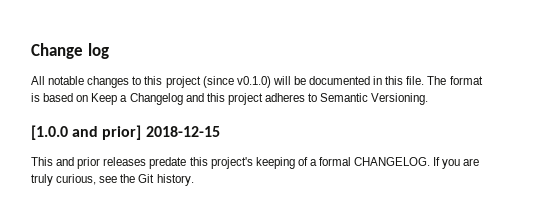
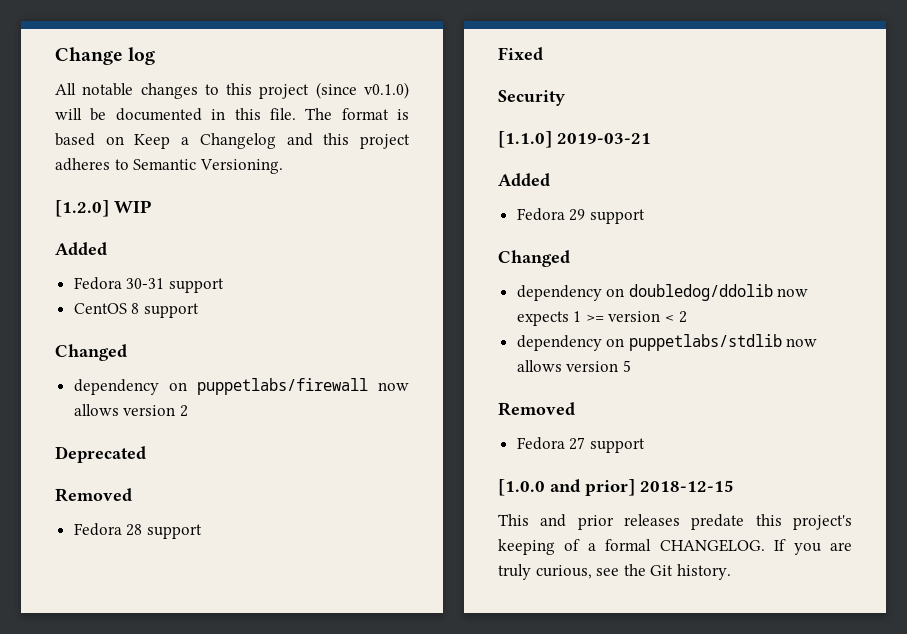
(429, 99) none -> [55,200,151,217] [55,242,107,255] [73,277,224,293] [73,303,199,318] [55,344,127,361] [73,378,410,395] [73,404,188,417] [55,446,146,463] [55,488,132,502] [73,523,202,539] [498,47,543,60] [498,90,565,106] [498,131,651,148] [498,173,550,186] [516,208,645,224] [498,250,570,267] [516,284,809,301] [516,311,687,326] [516,334,818,351] [516,360,631,372] [498,402,575,416] [516,437,645,453] // [1.2.0] WIP // Added // Fedora 30-31 support // CentOS 8 support // Changed // dependency on puppetlabs/firewall now allows version 2 // Deprecated // Removed // Fedora 28 support // Fixed // Security // [1.1.0] 2019-03-21 // Added // Fedora 29 support // Changed // dependency on doubledog/ddolib now expects 1 >= version < 2 // dependency on puppetlabs/stdlib now allows version 5 // Removed // Fedora 27 support

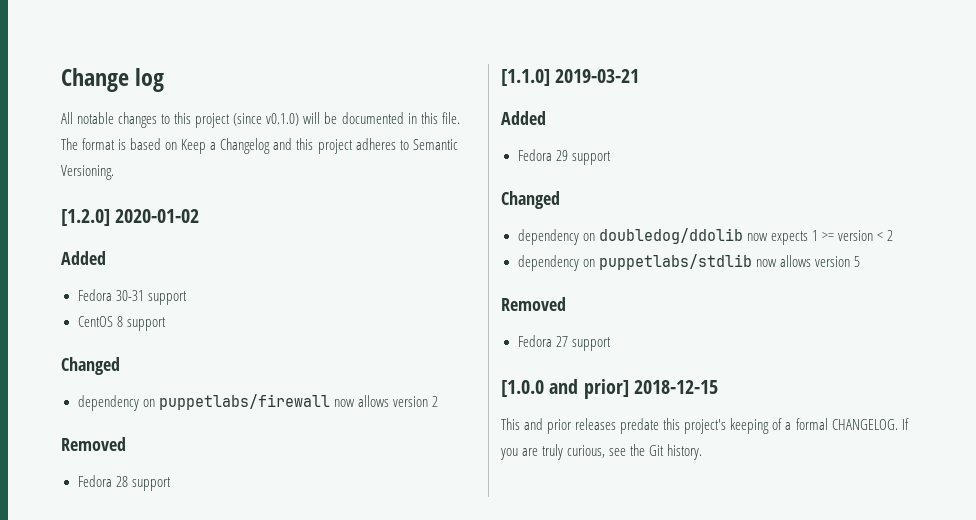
[114,200,151,213] WIP -> [115,209,200,223] 2020-01-02
[55,446,146,463] // Deprecated -> (438, 401) none
[498,47,543,60] [498,90,565,106] // Fixed // Security -> (171, 484) none

